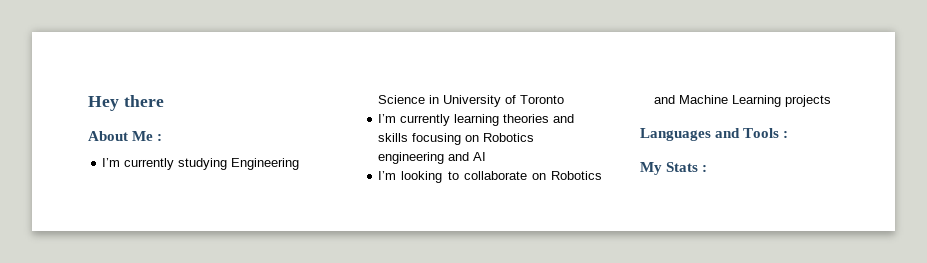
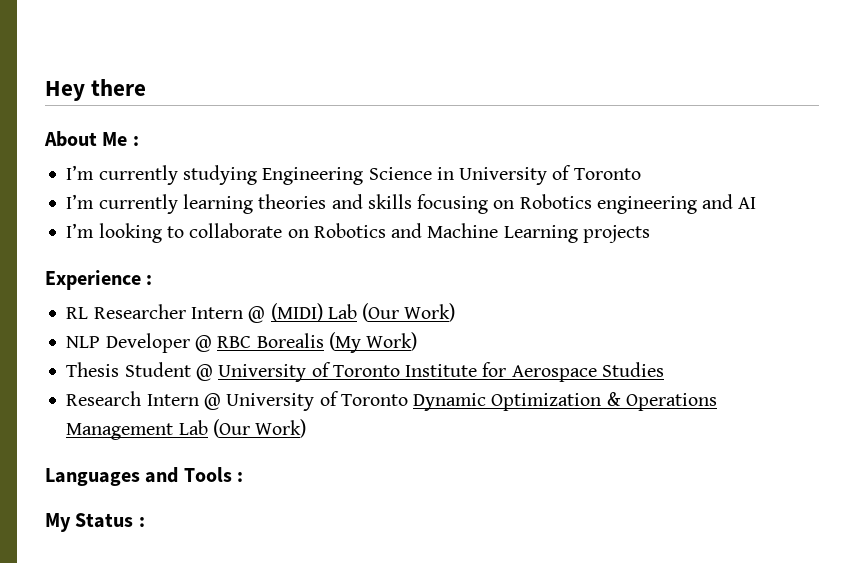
(832, 101) none -> [45,270,153,290] [66,303,456,323] [66,332,418,353] [66,362,664,382] [66,391,717,411] [66,419,307,440] // Experience : // RL Researcher Intern @ (MIDI) Lab (Our Work) // NLP Developer @ RBC Borealis (My Work) // Thesis Student @ University of Toronto Institute for Aerospace Studies // Research Intern @ University of Toronto Dynamic Optimization & Operations Management Lab (Our Work)
[666,162,699,172] Stats -> [75,513,134,528] Status

